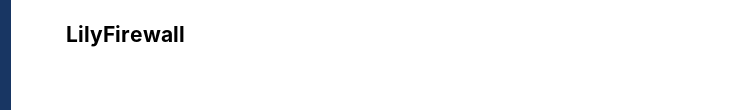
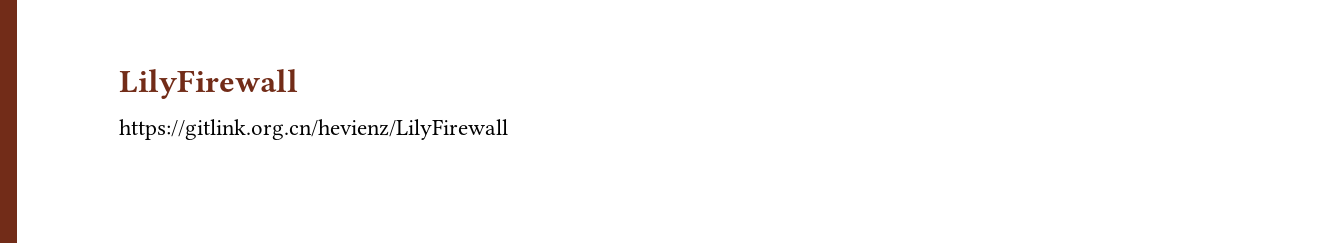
(185, 36) none -> [119,119,508,140] // https://gitlink.org.cn/hevienz/LilyFirewall

